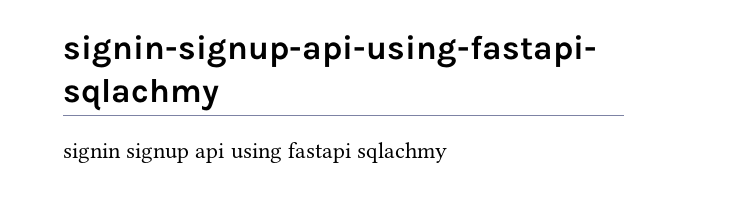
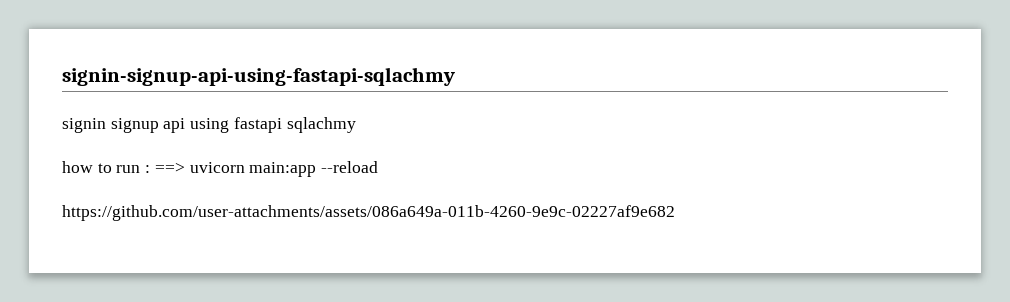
(448, 152) none -> [62,161,379,177] [62,205,675,221] // how to run : ==> uvicorn main:app --reload // https://github.com/user-attachments/assets/086a649a-011b-4260-9e9c-02227af9e682

